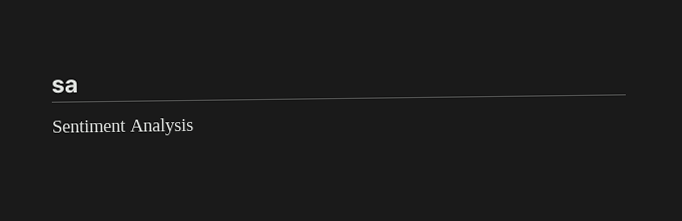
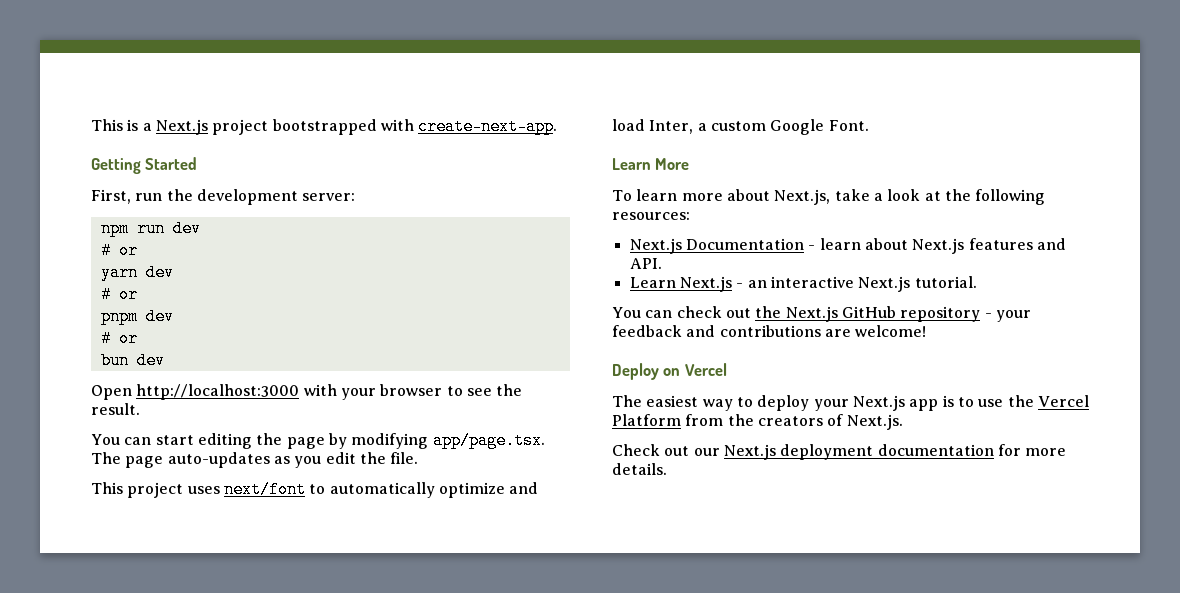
[51,79,78,94] [52,117,194,136] sa // Sentiment Analysis -> [91,118,558,135] [91,157,198,174] [91,189,356,205] [100,220,201,237] [100,242,138,259] [100,264,174,281] [100,286,138,303] [100,308,174,325] [100,330,138,347] [100,352,165,369] [91,384,523,400] [91,403,140,415] [91,432,545,449] [91,452,419,468] [91,481,539,498] [612,119,869,135] [612,158,690,170] [612,189,1046,205] [612,212,690,220] [629,238,1066,254] [629,258,662,269] [629,276,977,292] [612,306,1031,322] [612,325,927,337] [612,363,727,380] [612,395,1089,411] [612,414,903,430] [612,444,1067,460] [612,463,667,475] This is a Next.js project bootstrapped with create-next-app. // Getting Started // First, run the development server: // npm run dev // # or // yarn dev // # or // pnpm dev // # or // bun dev // Open http://localhost:3000 with your browser to see the result. // You can start editing the page by modifying app/page.tsx. The page auto-updates as you edit the file. // This project uses next/font to automatically optimize and load Inter, a custom Google Font. // Learn More // To learn more about Next.js, take a look at the following resources: // Next.js Documentation - learn about Next.js features and API. // Learn Next.js - an interactive Next.js tutorial. // You can check out the Next.js GitHub repository - your feedback and contributions are welcome! // Deploy on Vercel // The easiest way to deploy your Next.js app is to use the Vercel Platform from the creators of Next.js. // Check out our Next.js deployment documentation for more details.

